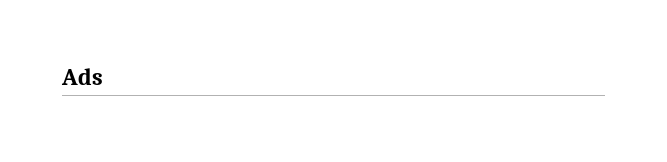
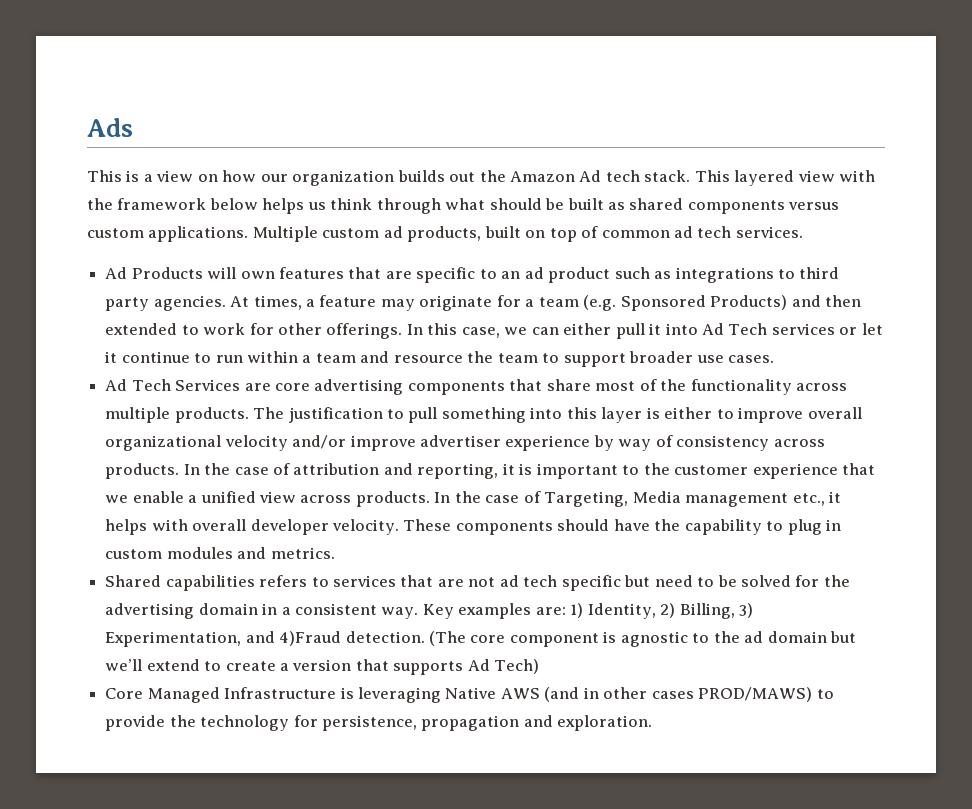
(103, 76) none -> [87,170,876,186] [87,198,840,214] [87,226,803,242] [105,267,840,283] [105,295,861,311] [105,323,883,339] [105,351,774,367] [105,379,848,395] [105,407,862,423] [105,435,825,451] [105,463,875,479] [105,491,841,507] [105,519,842,535] [105,547,335,559] [105,575,850,591] [105,603,754,619] [105,631,857,647] [105,659,540,675] [105,687,834,703] [105,715,653,731] // This is a view on how our organization builds out the Amazon Ad tech stack. This layered view with the framework below helps us think through what should be built as shared components versus custom applications. Multiple custom ad products, built on top of common ad tech services. // Ad Products will own features that are specific to an ad product such as integrations to third party agencies. At times, a feature may originate for a team (e.g. Sponsored Products) and then extended to work for other offerings. In this case, we can either pull it into Ad Tech services or let it continue to run within a team and resource the team to support broader use cases. // Ad Tech Services are core advertising components that share most of the functionality across multiple products. The justification to pull something into this layer is either to improve overall organizational velocity and/or improve advertiser experience by way of consistency across products. In the case of attribution and reporting, it is important to the customer experience that we enable a unified view across products. In the case of Targeting, Media management etc., it helps with overall developer velocity. These components should have the capability to plug in custom modules and metrics. // Shared capabilities refers to services that are not ad tech specific but need to be solved for the advertising domain in a consistent way. Key examples are: 1) Identity, 2) Billing, 3) Experimentation, and 4)Fraud detection. (The core component is agnostic to the ad domain but we’ll extend to create a version that supports Ad Tech) // Core Managed Infrastructure is leveraging Native AWS (and in other cases PROD/MAWS) to provide the technology for persistence, propagation and exploration.

